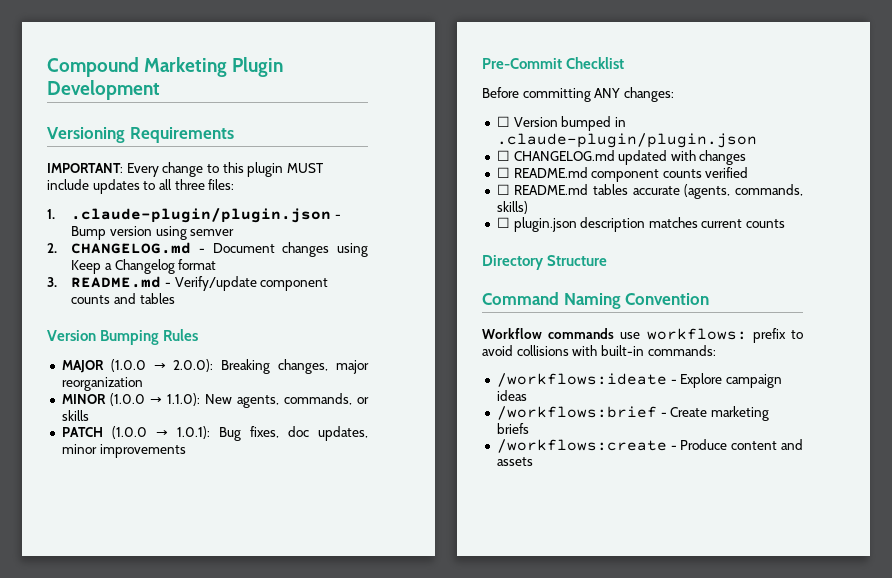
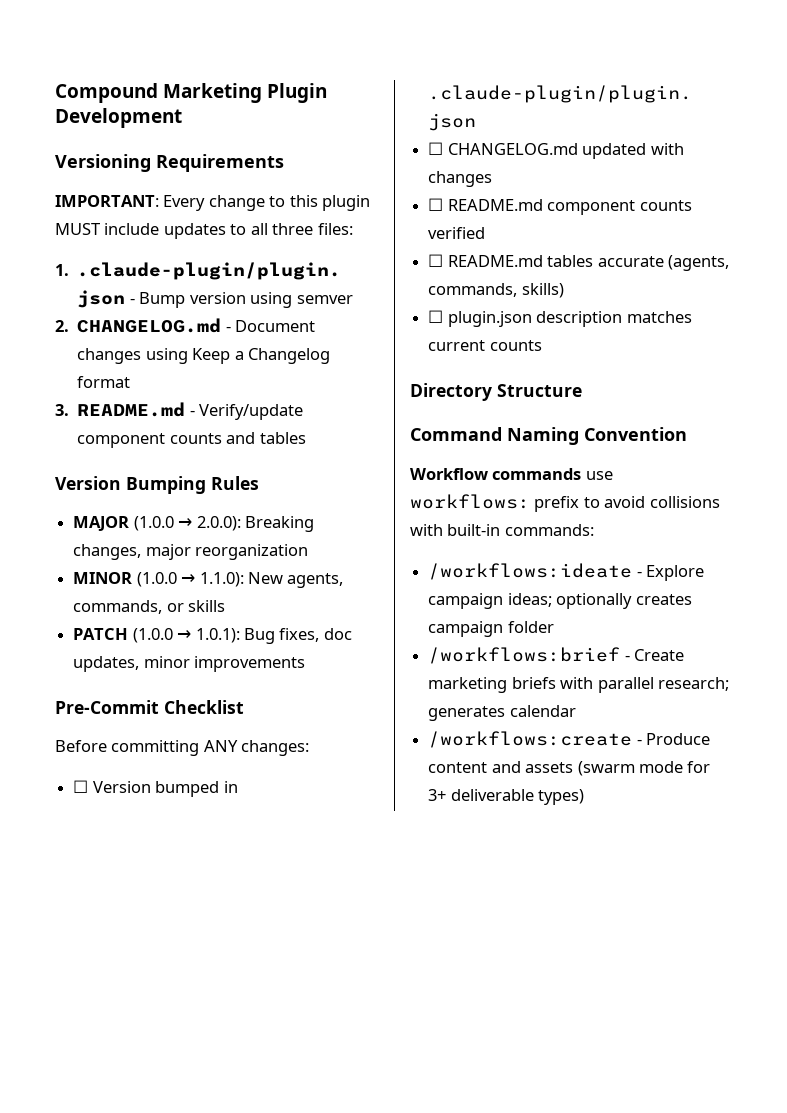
[496,390,527,401] ideas -> [507,593,692,609] [428,621,554,637] ideas; optionally creates campaign folder
(529, 428) none -> [560,677,729,693] [428,705,576,721] with parallel research; generates calendar
(533, 461) none -> [577,761,711,776] [428,789,585,805] (swarm mode for 3+ deliverable types)

